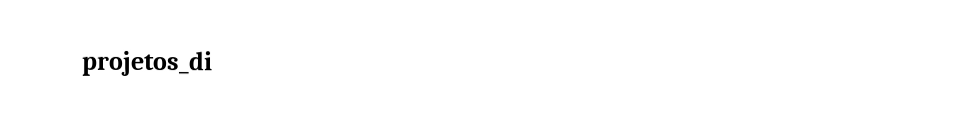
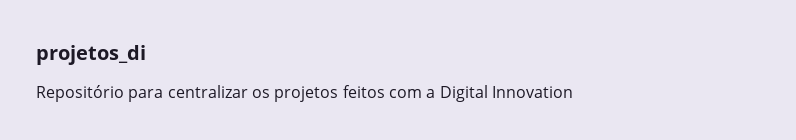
(213, 63) none -> [36,85,573,102] // Repositório para centralizar os projetos feitos com a Digital Innovation

